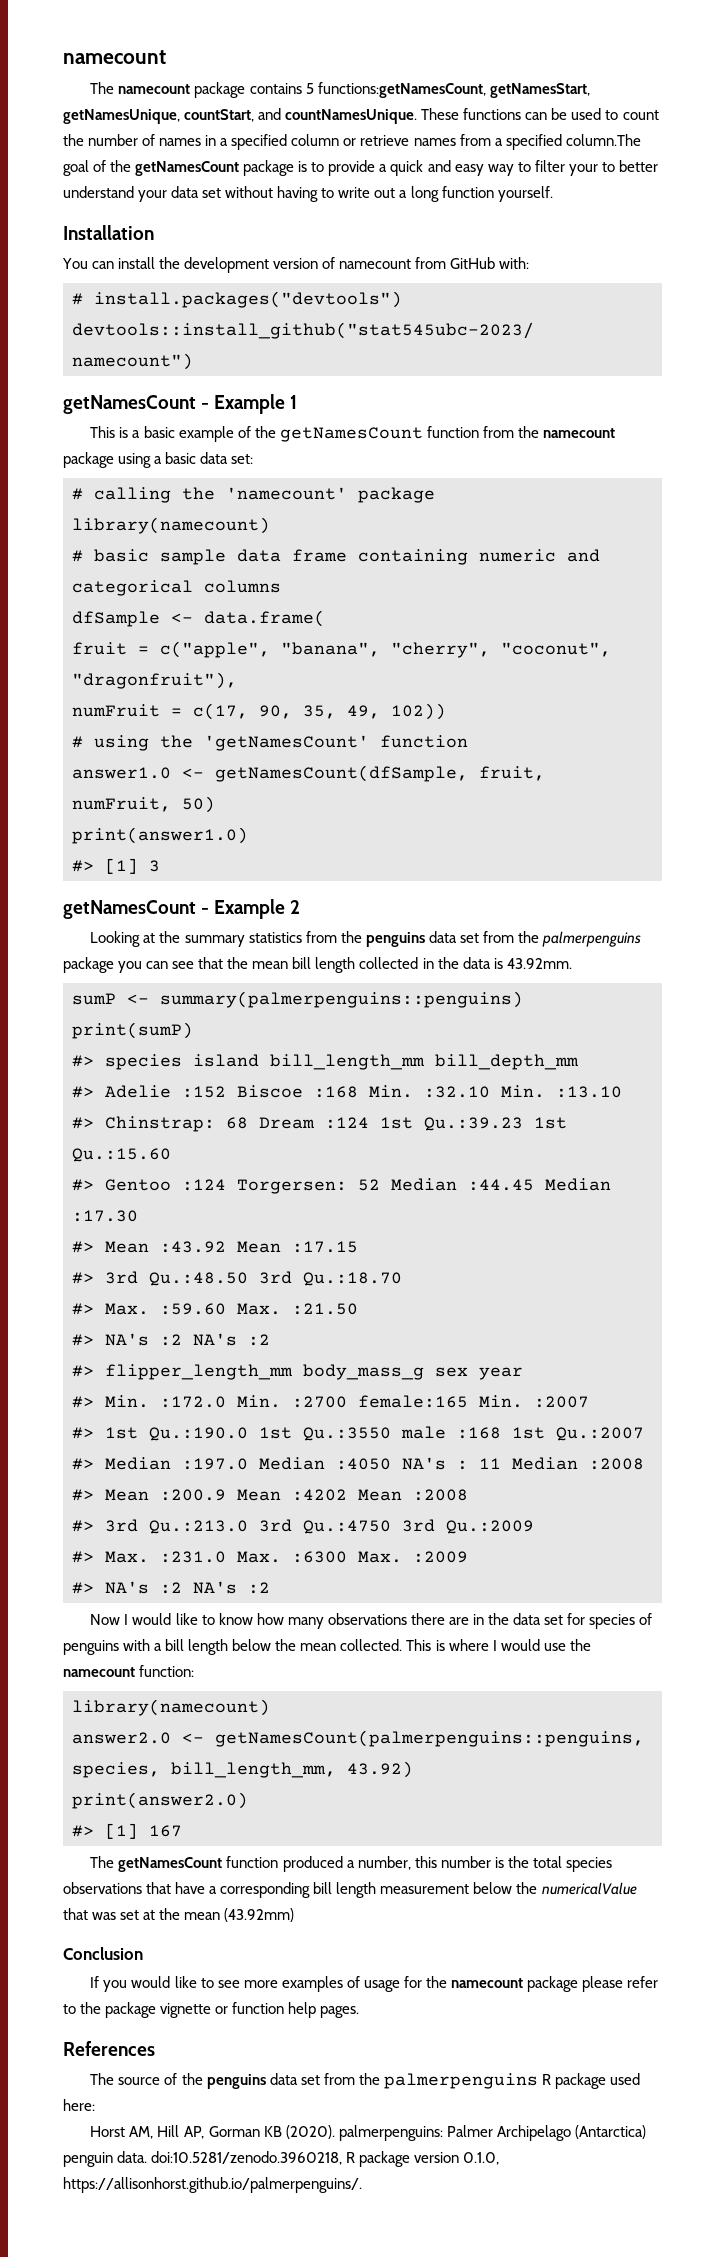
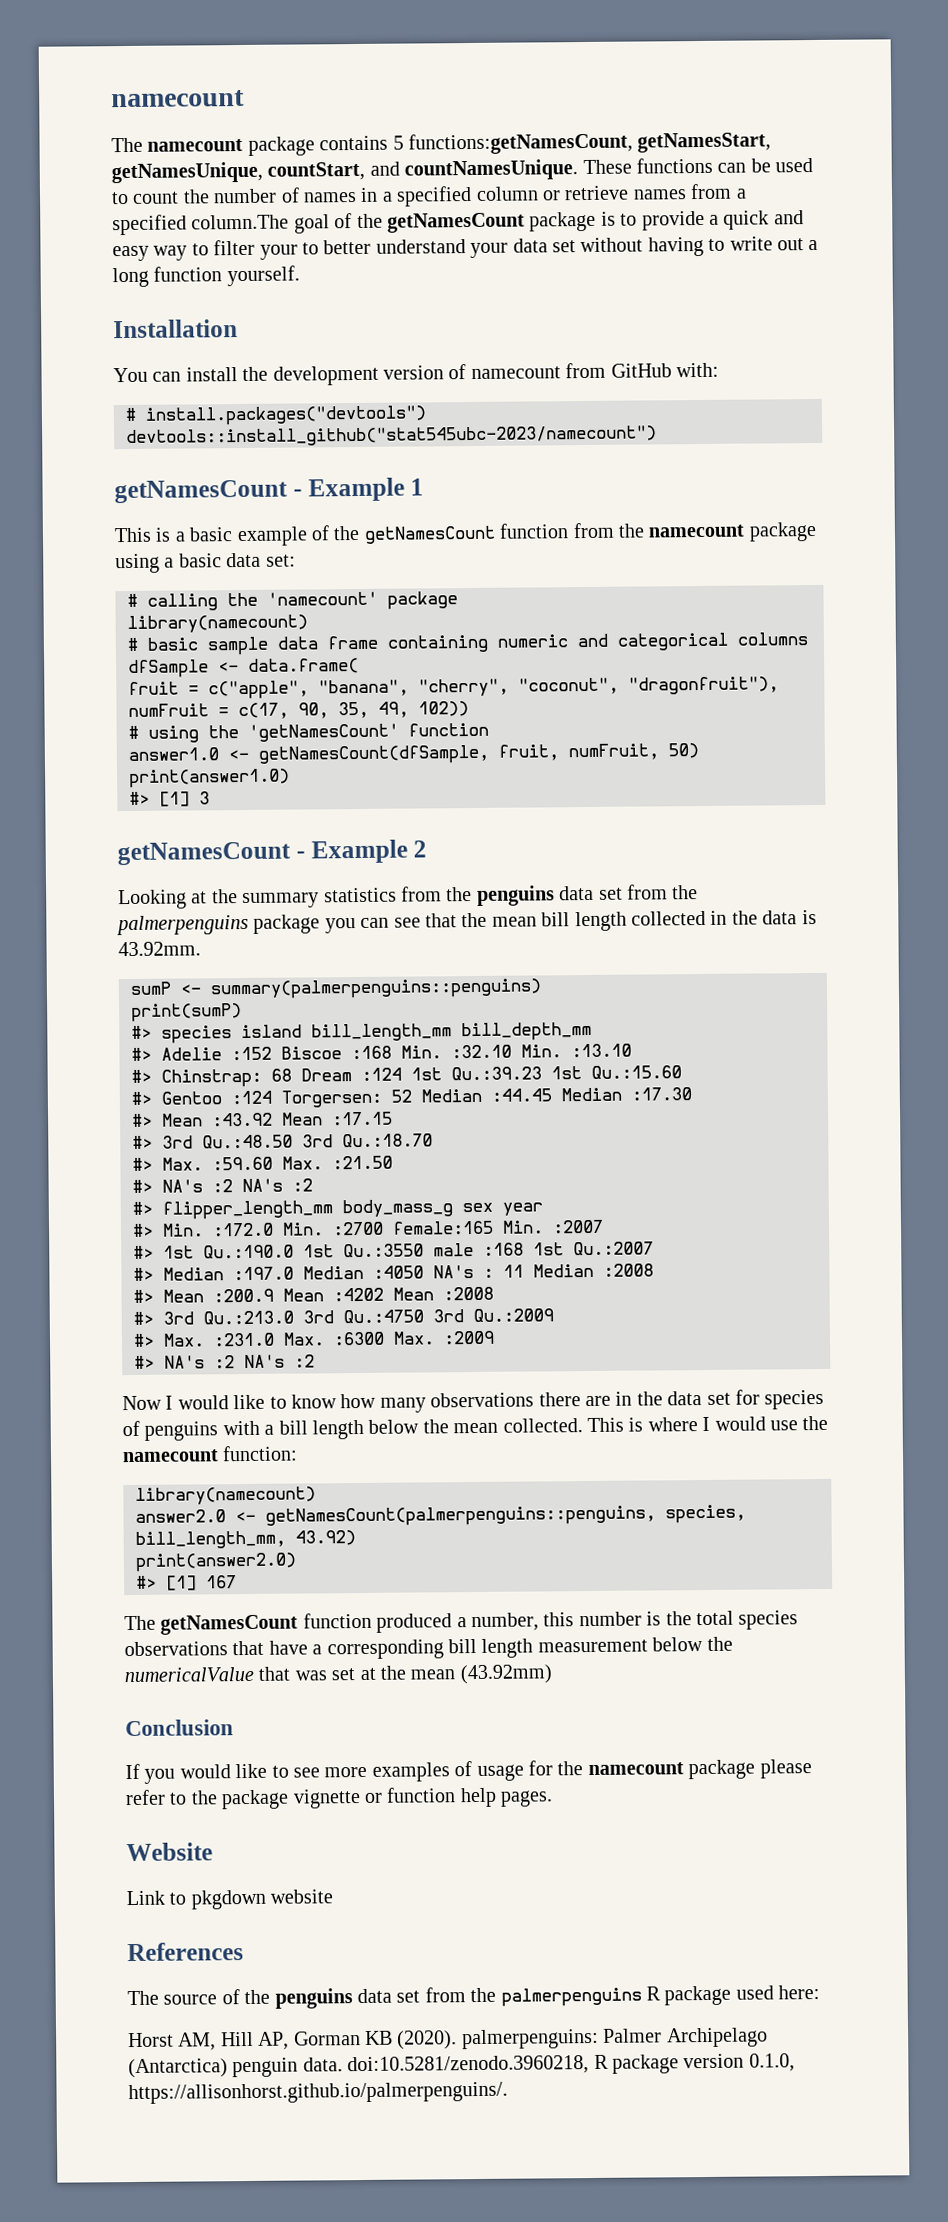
(360, 2012) none -> [126,1842,213,1862] [126,1889,334,1910] // Website // Link to pkgdown website

